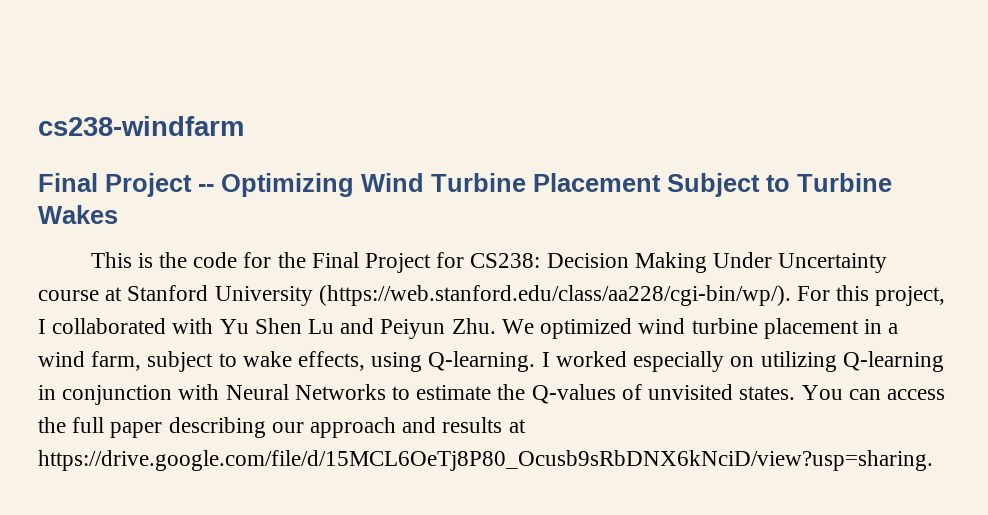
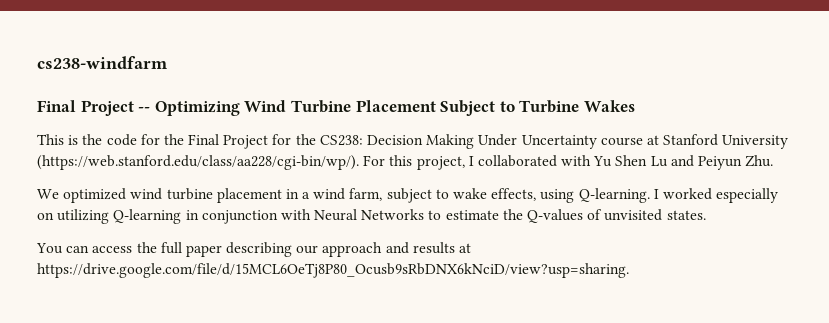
(465, 260) none -> [295,134,316,145] the
(496, 326) none -> (774, 161) //
(796, 393) none -> (706, 215) //

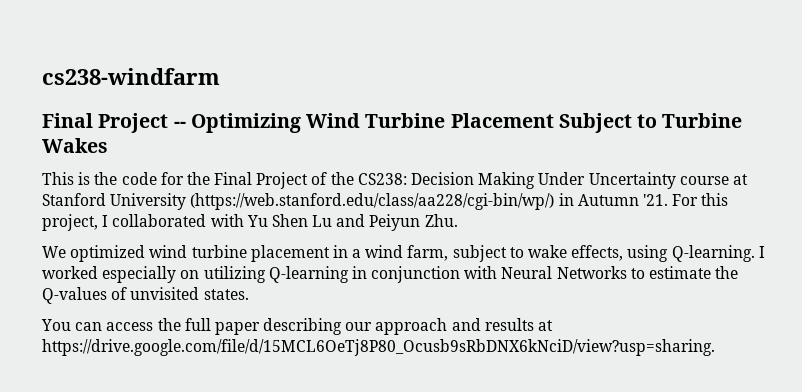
[272,134,292,145] for -> [311,172,328,185] of
[37,155,359,170] (https://web.stanford.edu/class/aa228/cgi-bin/wp/). -> [190,193,668,210] (https://web.stanford.edu/class/aa228/cgi-bin/wp/) in Autumn '21.

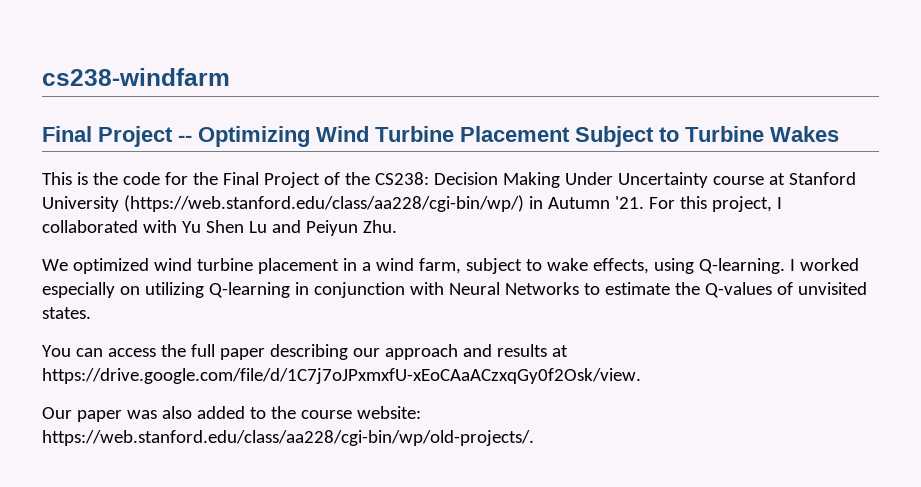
[42,339,715,356] https://drive.google.com/file/d/15MCL6OeTj8P80_Ocusb9sRbDNX6kNciD/view?usp=sharing. -> [42,368,641,384] [42,406,421,422] [42,430,534,446] https://drive.google.com/file/d/1C7j7oJPxmxfU-xEoCAaACzxqGy0f2Osk/view. // Our paper was also added to the course website: https://web.stanford.edu/class/aa228/cgi-bin/wp/old-projects/.

